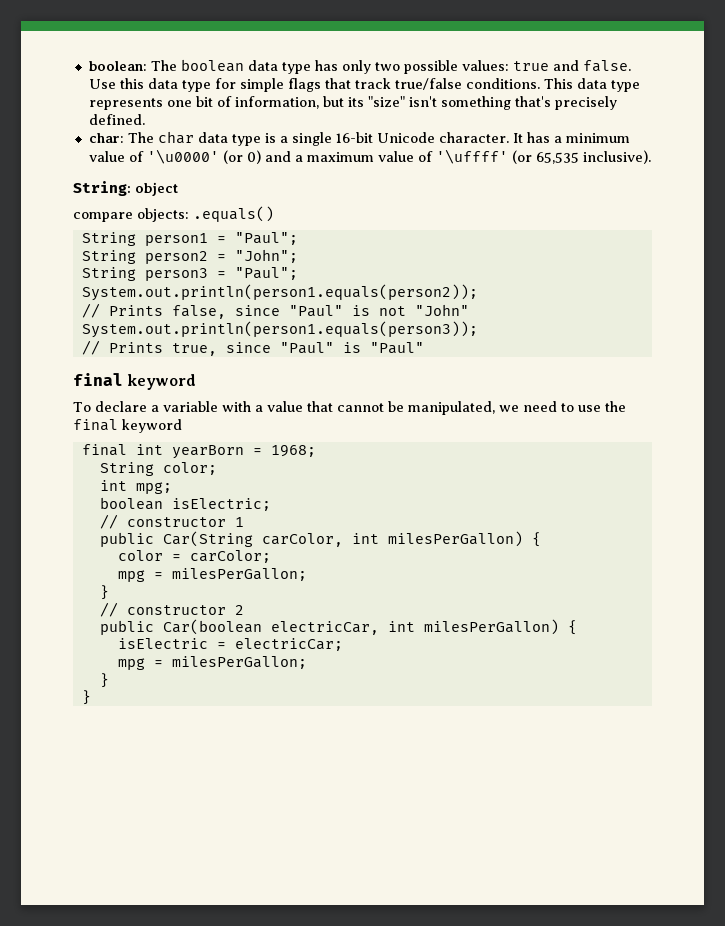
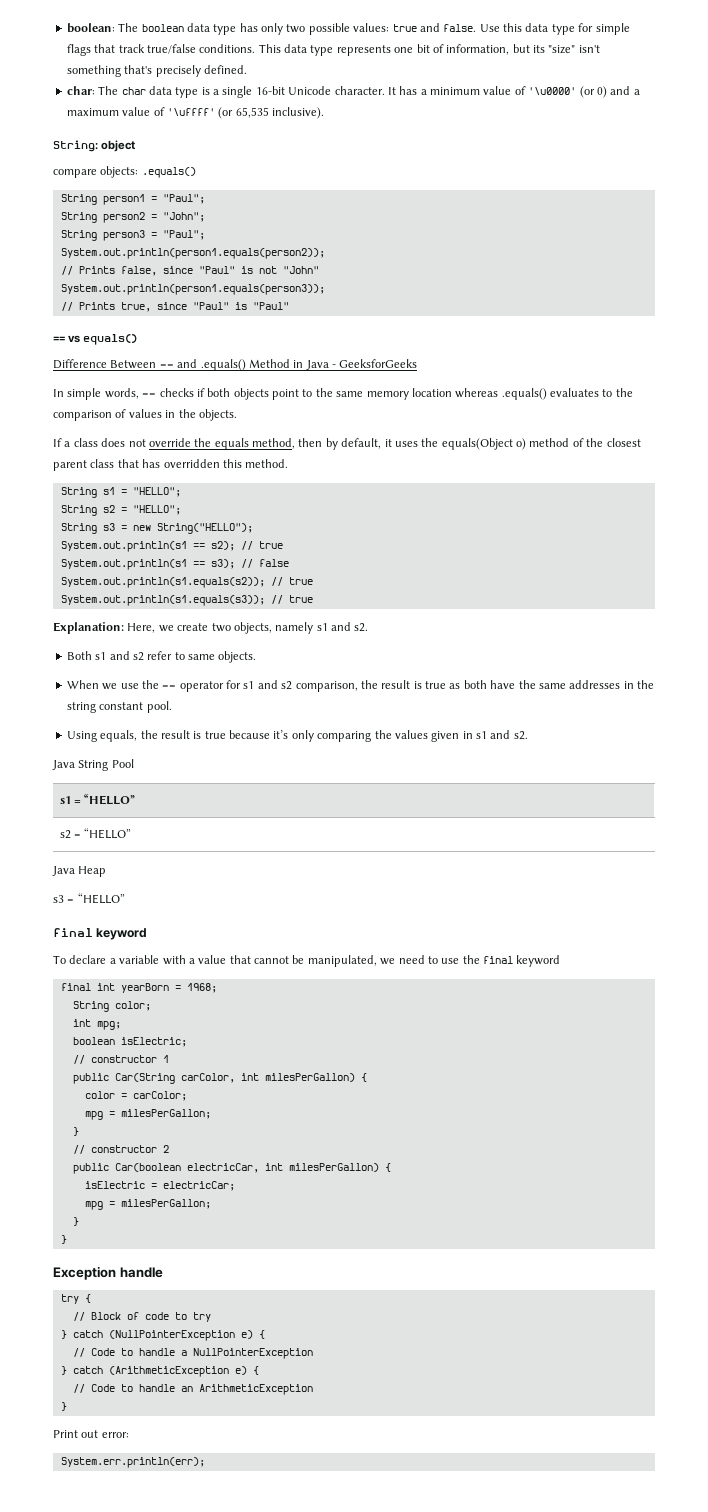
(424, 348) none -> [53,334,138,345] [53,359,418,371] [53,388,633,400] [53,409,237,421] [53,438,641,450] [53,459,289,471] [60,487,181,498] [60,505,181,516] [60,523,253,534] [60,541,283,552] [60,559,289,570] [60,577,313,588] [60,595,313,606] [53,622,369,634] [66,651,257,663] [66,680,654,692] [66,701,172,713] [66,730,528,742] [52,759,134,771] [59,794,136,805] [59,828,132,839] [52,866,107,877] [53,893,125,904] // == vs equals() // Difference Between == and .equals() Method in Java - GeeksforGeeks // In simple words, == checks if both objects point to the same memory location whereas .equals() evaluates to the comparison of values in the objects. // If a class does not override the equals method, then by default, it uses the equals(Object o) method of the closest parent class that has overridden this method. // String s1 = "HELLO"; // String s2 = "HELLO"; // String s3 = new String("HELLO"); // System.out.println(s1 == s2); // true // System.out.println(s1 == s3); // false // System.out.println(s1.equals(s2)); // true // System.out.println(s1.equals(s3)); // true // Explanation: Here, we create two objects, namely s1 and s2. // Both s1 and s2 refer to same objects. // When we use the == operator for s1 and s2 comparison, the result is true as both have the same addresses in the string constant pool. // Using equals, the result is true because it’s only comparing the values given in s1 and s2. // Java String Pool // s1 = “HELLO” // s2 = “HELLO” // Java Heap // s3 = “HELLO”
(91, 697) none -> [53,1266,163,1280] [60,1294,91,1304] [72,1312,211,1322] [60,1330,265,1341] [72,1348,313,1359] [60,1366,259,1377] [72,1384,313,1395] [60,1402,67,1411] [53,1430,129,1438] [60,1457,205,1468] // Exception handle // try { // // Block of code to try // } catch (NullPointerException e) { // // Code to handle a NullPointerException // } catch (ArithmeticException e) { // // Code to handle an ArithmeticException // } // Print out error: // System.err.println(err);

